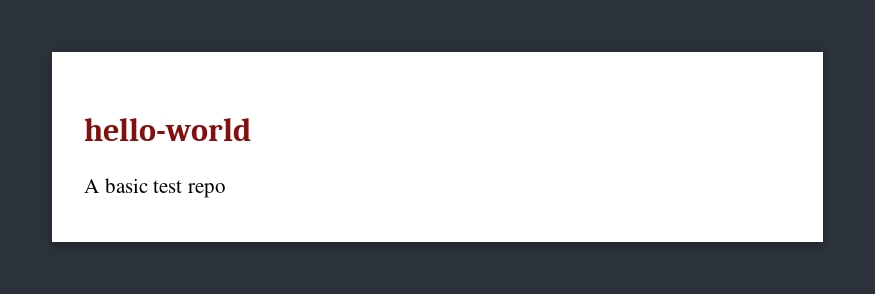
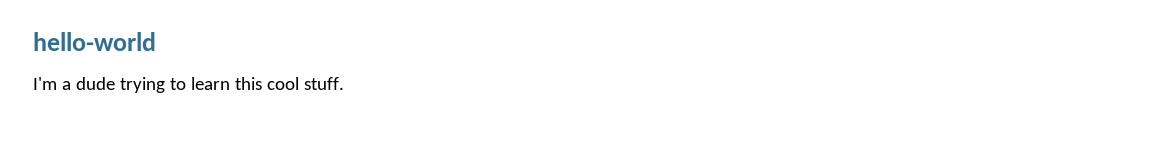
[84,178,227,198] A basic test repo -> [33,77,344,93] I'm a dude trying to learn this cool stuff.

